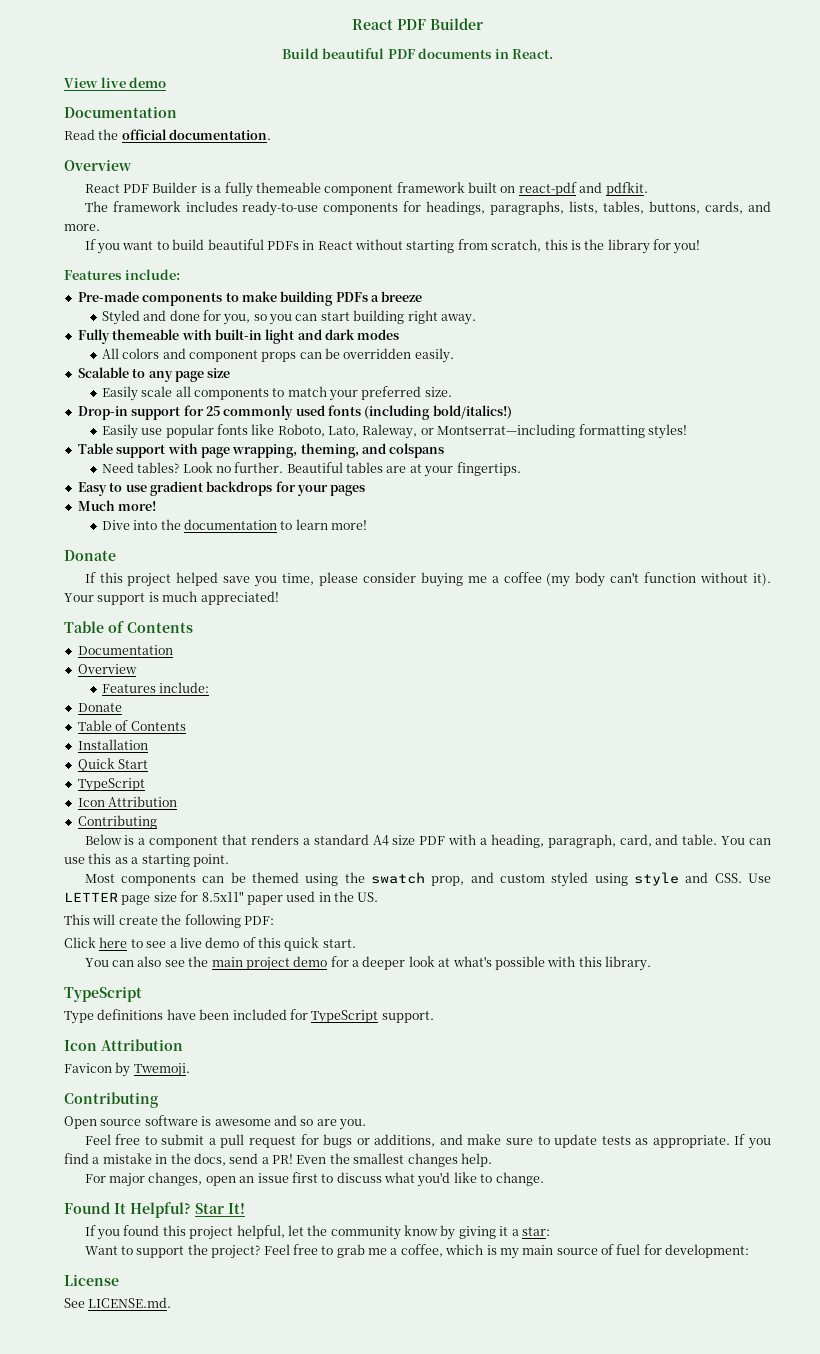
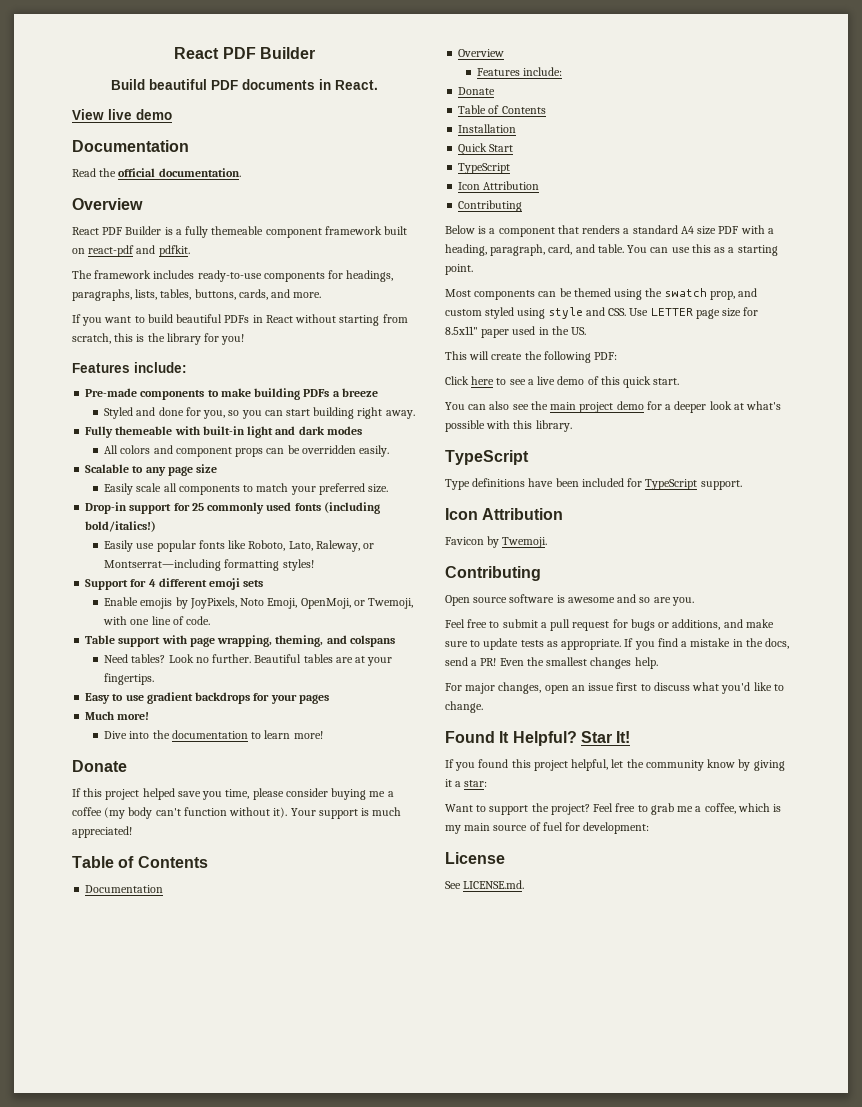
(687, 431) none -> [85,578,264,590] [104,597,413,609] [103,616,211,625] // Support for 4 different emoji sets // Enable emojis by JoyPixels, Noto Emoji, OpenMoji, or Twemoji, with one line of code.

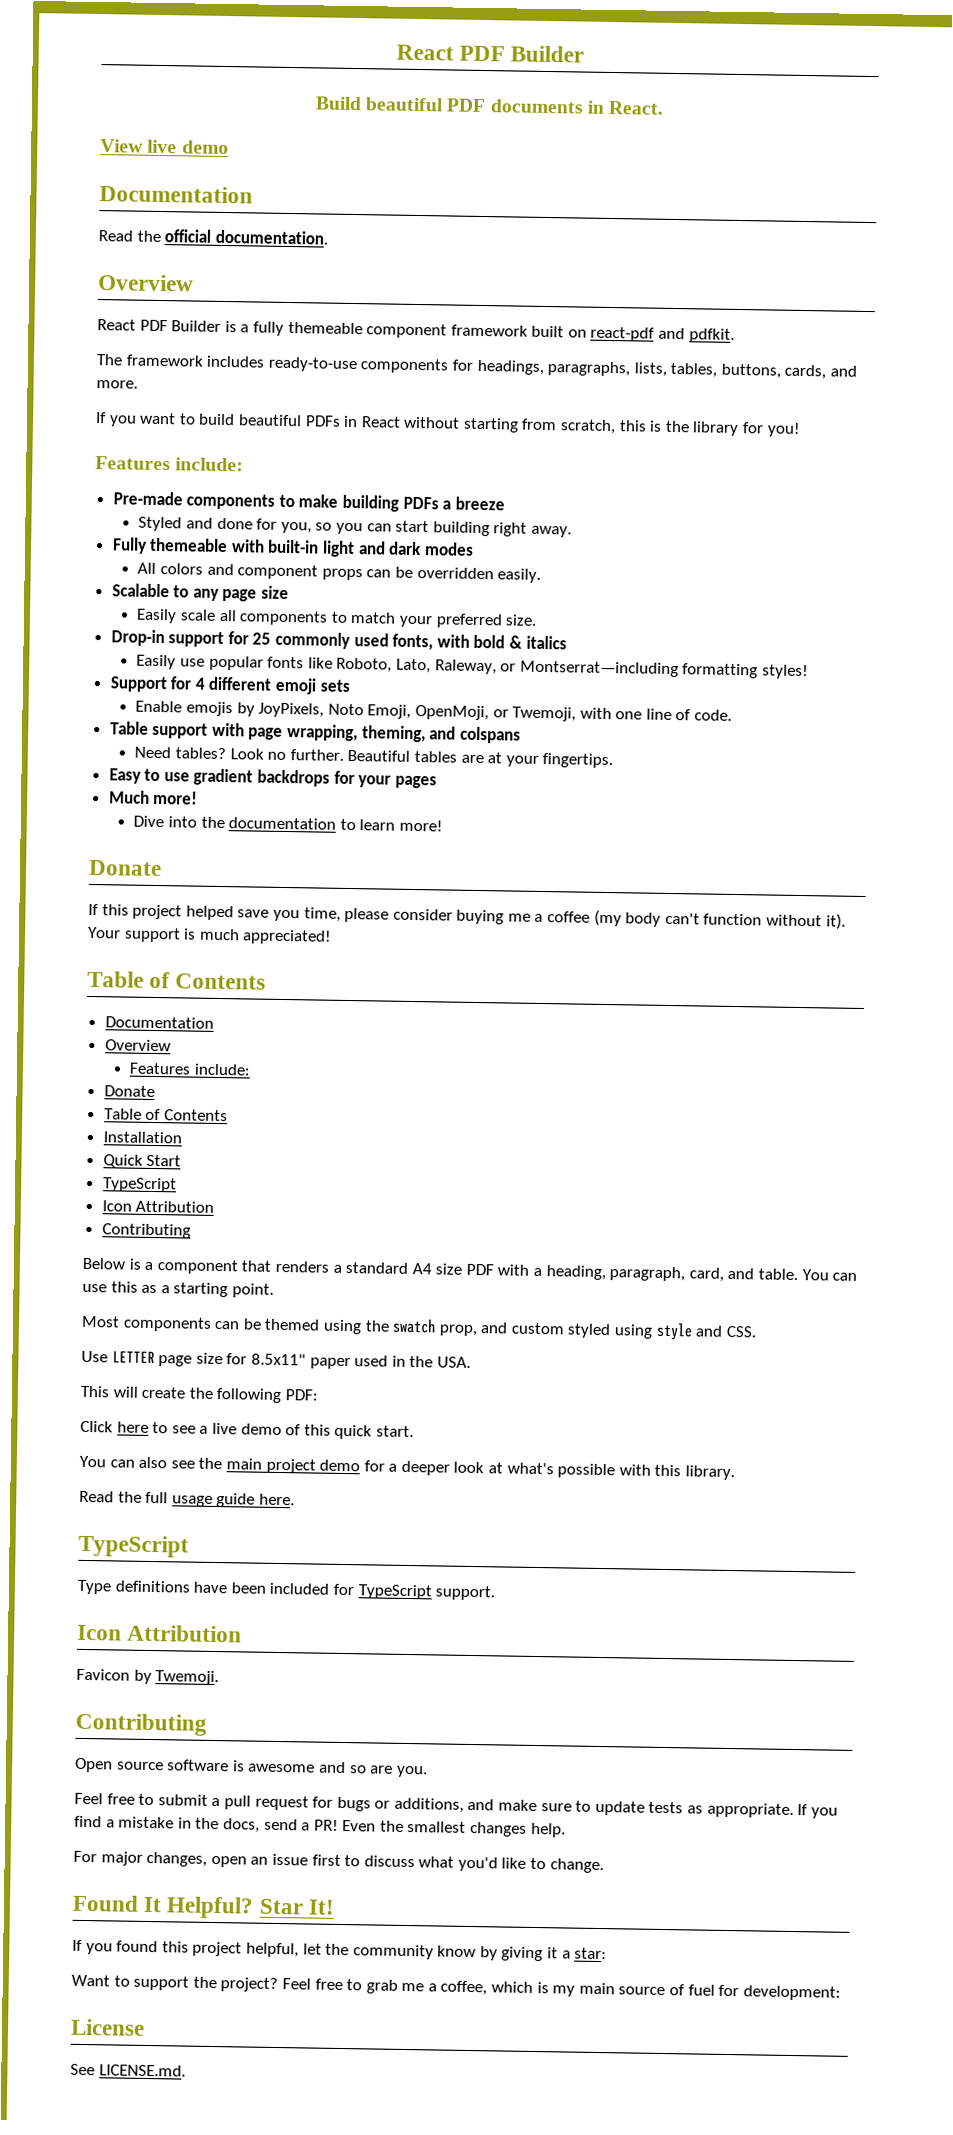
[294,502,380,514] [85,521,157,532] fonts (including bold/italics!) -> [392,633,567,651] fonts, with bold & italics
(627, 312) none -> (757, 1331) //
[571,327,587,335] US. -> [436,1356,471,1368] USA.
(572, 426) none -> [79,1490,295,1508] // Read the full usage guide here.

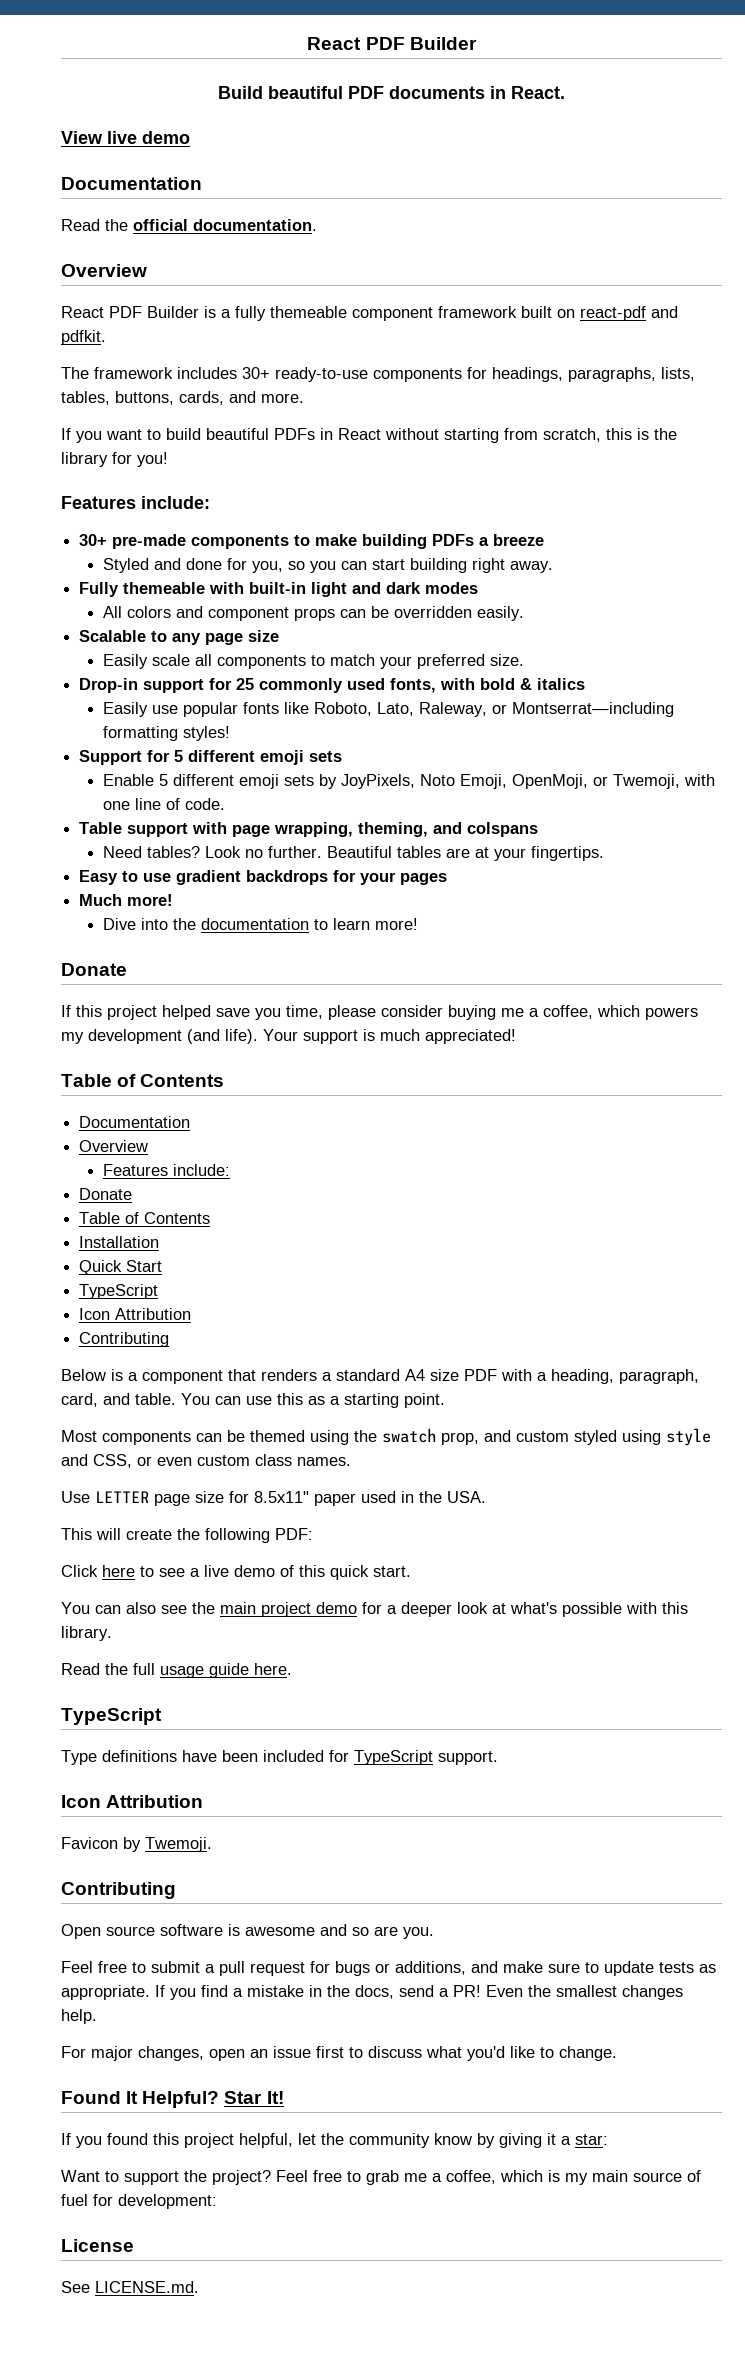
(266, 361) none -> [242,367,270,379] 30+
[112,491,183,506] Pre-made -> [79,534,187,549] 30+ pre-made
[194,677,206,690] 4 -> [174,750,184,762] 5
[185,701,233,717] emojis -> [159,774,315,789] 5 different emoji sets
[547,909,846,930] coffee (my body can't function without it). -> [543,1005,698,1020] [61,1029,258,1044] coffee, which powers my development (and life).
[725,1325,757,1338] CSS. -> [93,1454,351,1468] CSS, or even custom class names.

